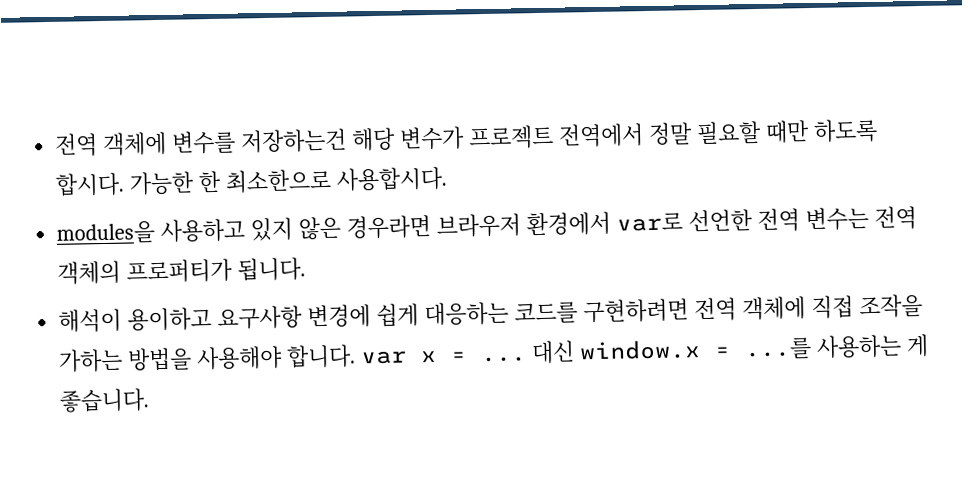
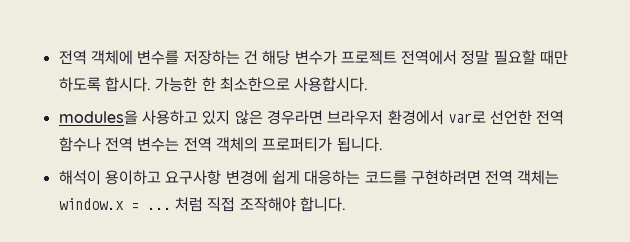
[240,128,348,154] 저장하는건 -> [183,50,258,65] 저장하는 건
(800, 220) none -> [58,137,133,152] 함수나 전역
[741,294,923,321] [58,333,929,373] [59,388,151,413] 객체에 직접 조작을 가하는 방법을 사용해야 합니다. var x = ... 대신 window.x = ...를 사용하는 게 좋습니다. -> [517,170,560,185] [58,197,346,212] 객체는 window.x = ... 처럼 직접 조작해야 합니다.

